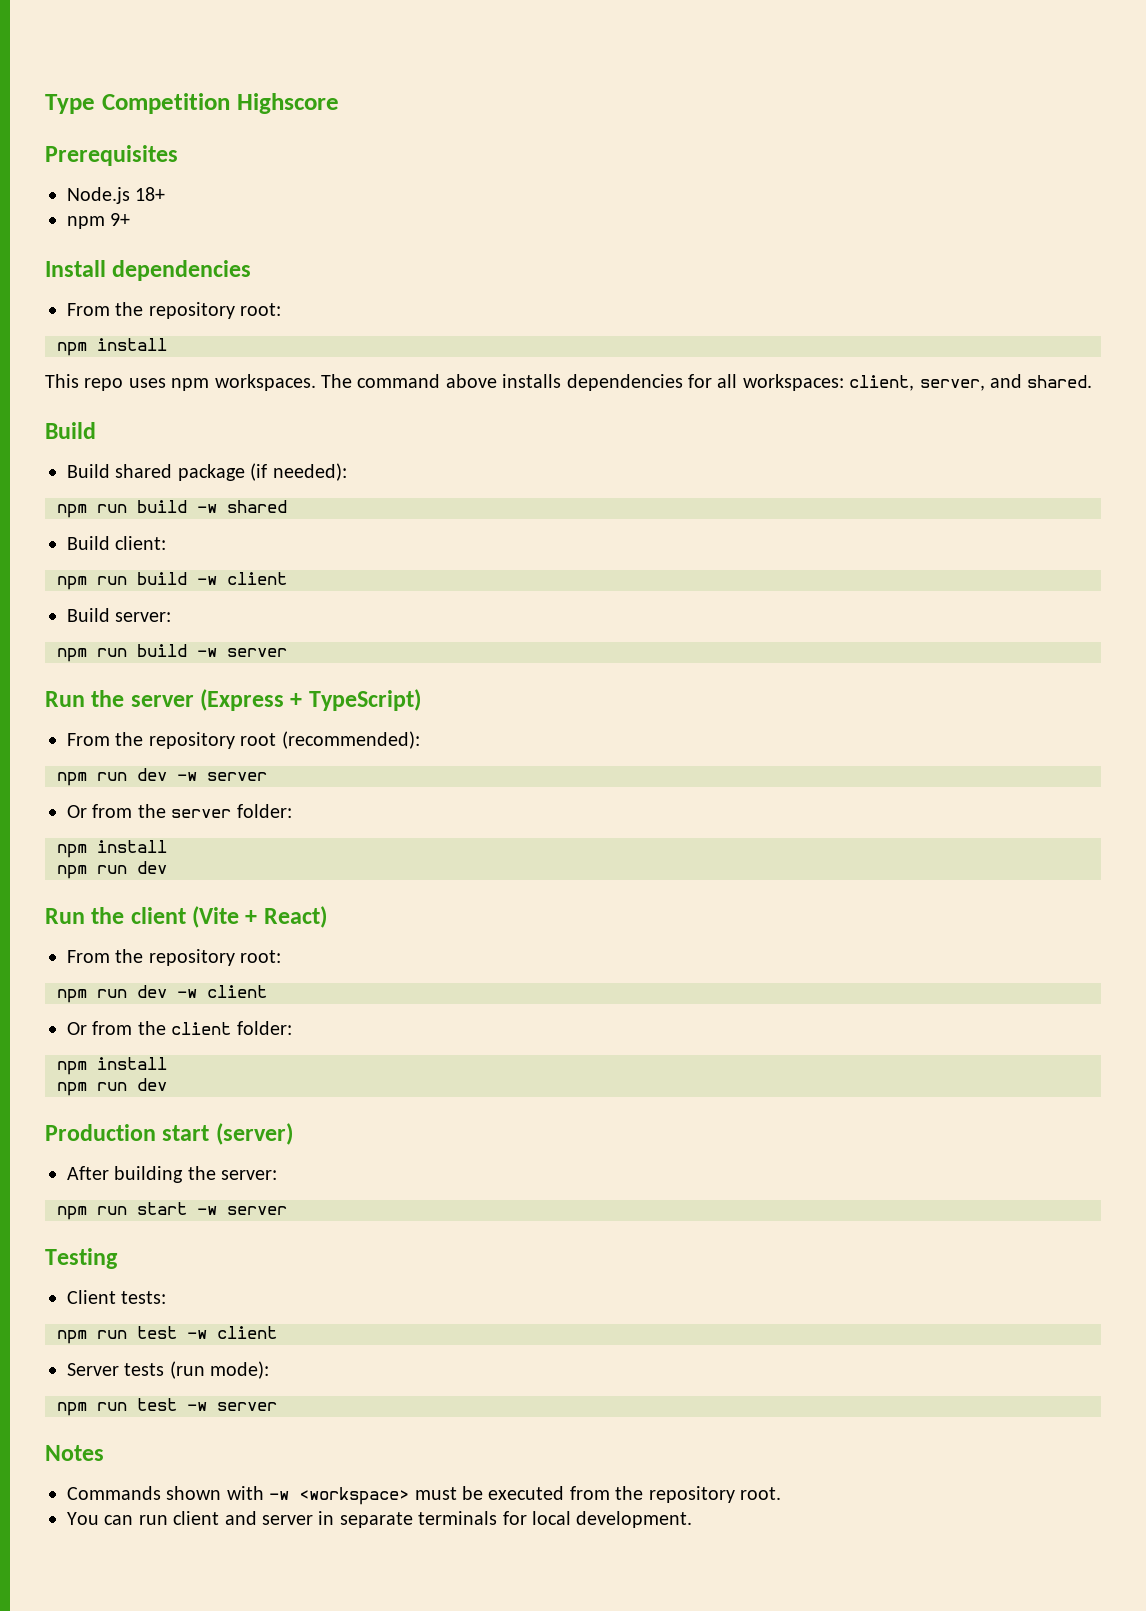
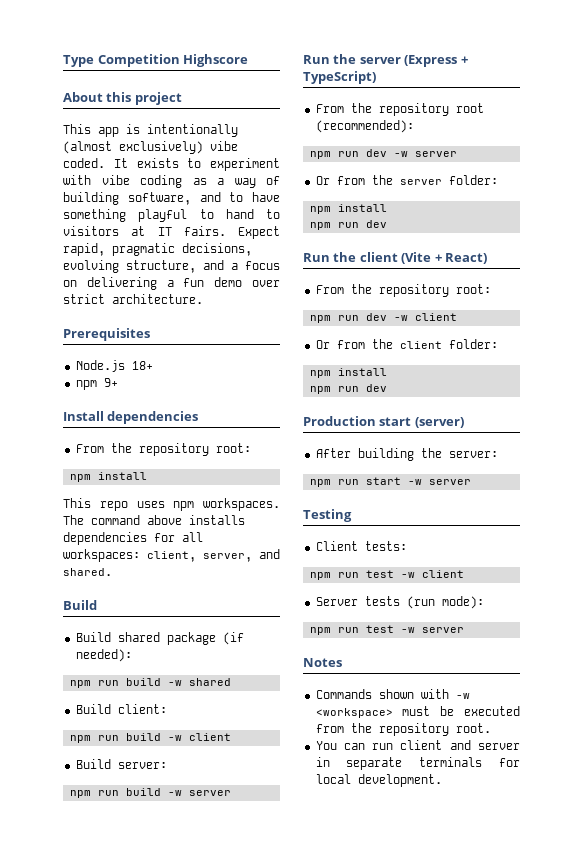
(339, 103) none -> [63,92,182,105] [63,124,238,137] [63,141,238,154] [63,158,280,171] [63,175,280,188] [63,192,280,205] [63,209,280,222] [63,226,280,239] [63,243,252,256] [63,260,280,273] [63,277,280,290] [63,294,203,304] // About this project // This app is intentionally (almost exclusively) vibe coded. It exists to experiment with vibe coding as a way of building software, and to have something playful to hand to visitors at IT fairs. Expect rapid, pragmatic decisions, evolving structure, and a focus on delivering a fun demo over strict architecture.

